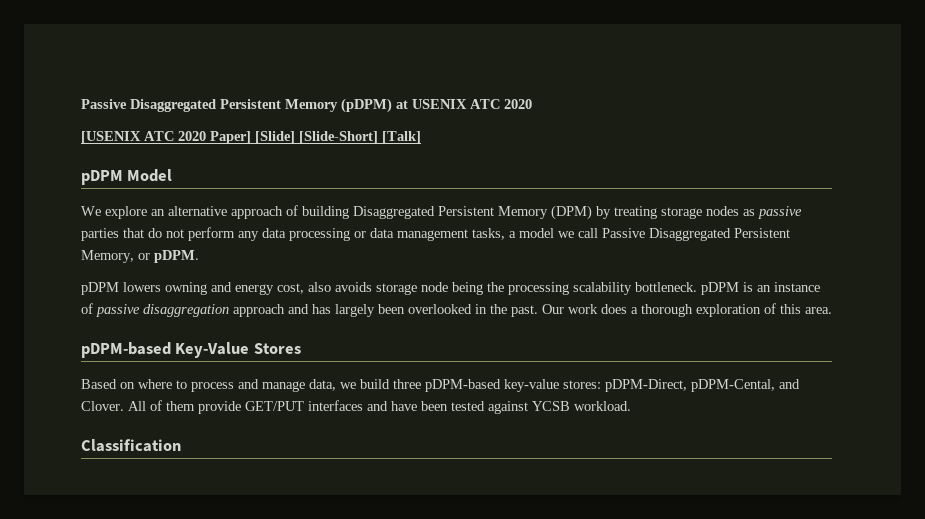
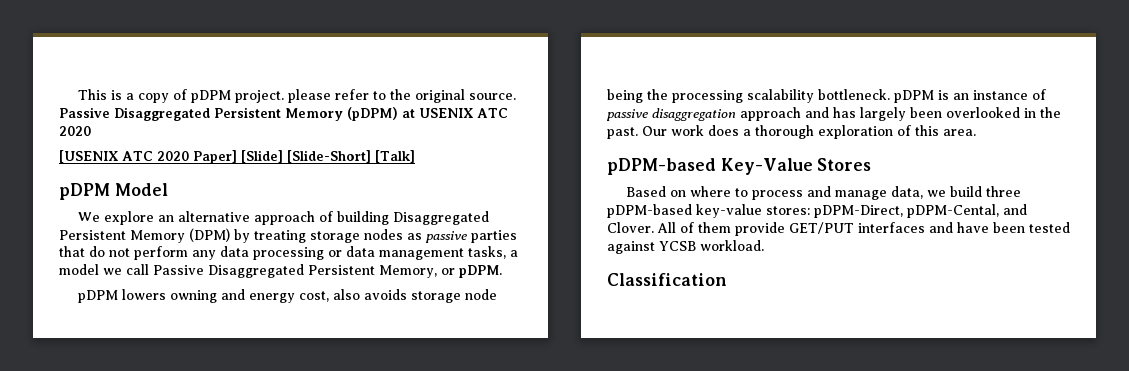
(81, 104) none -> [77,89,516,103] This is a copy of pDPM project. please refer to the original source.

